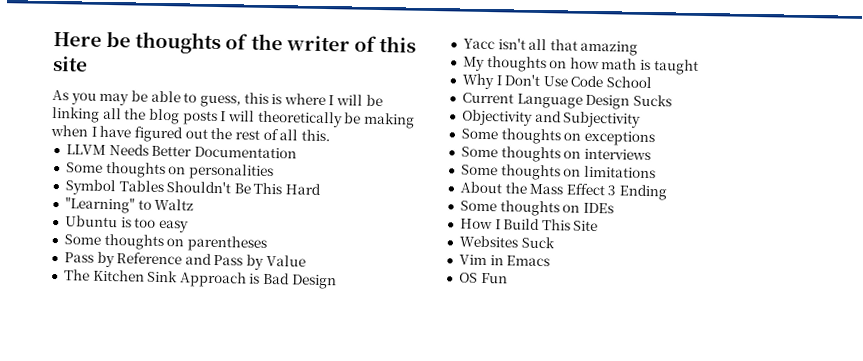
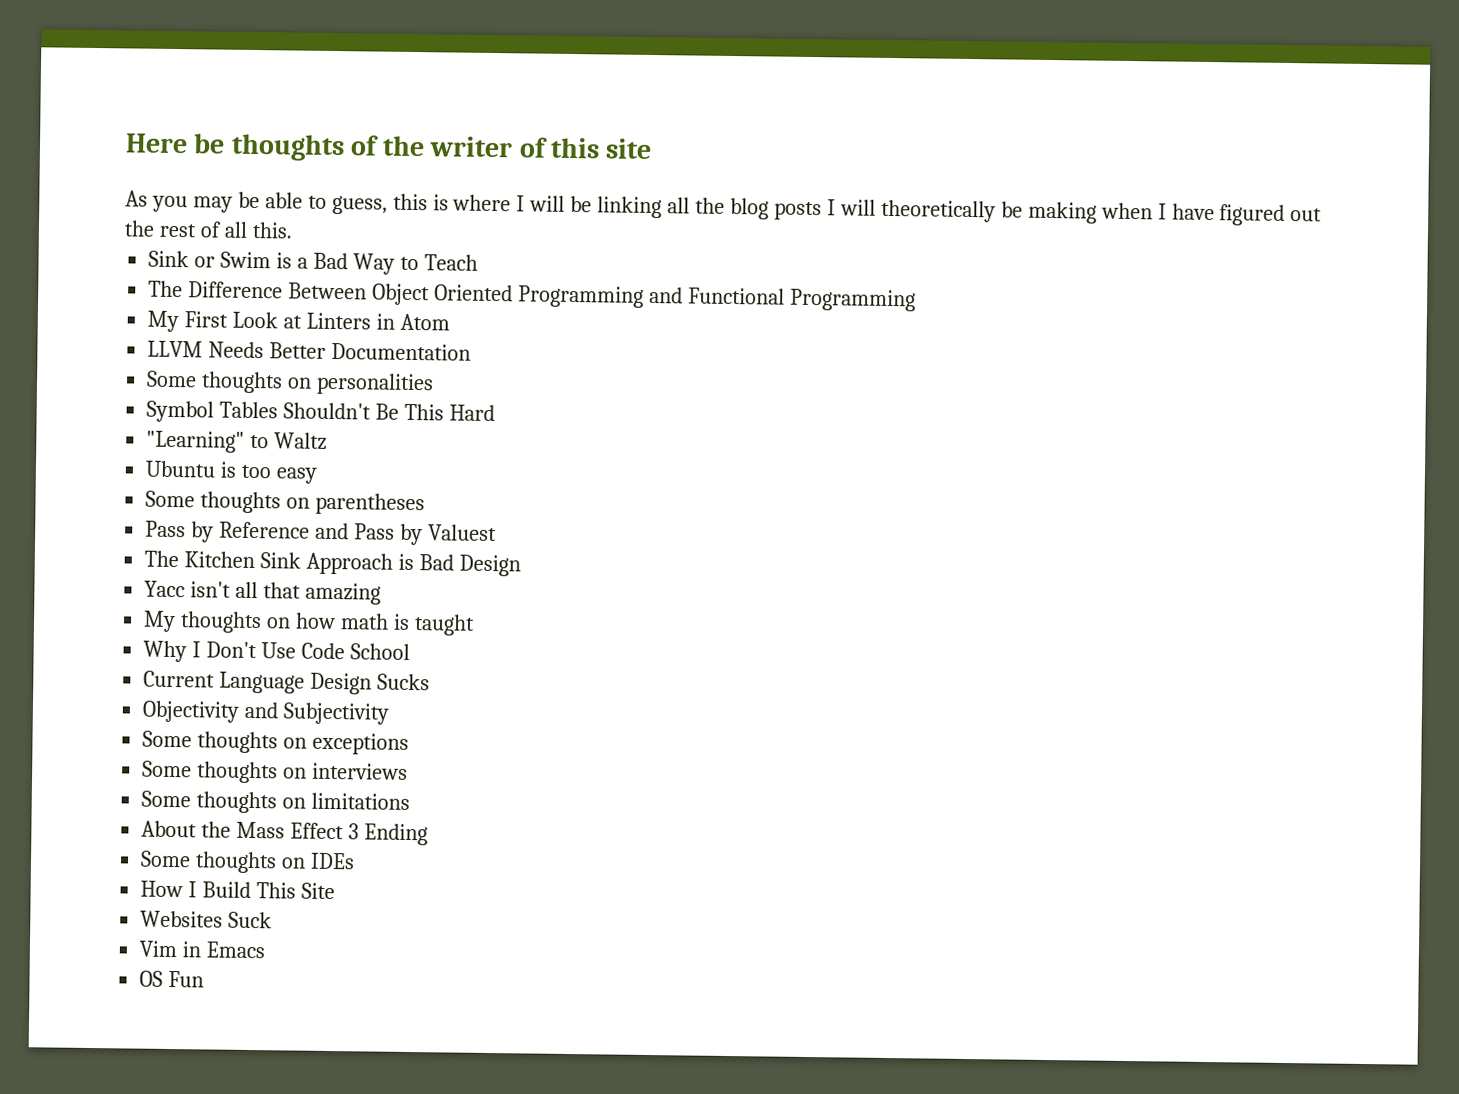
(330, 135) none -> [148,250,478,275] [148,280,916,312] [147,310,450,333] // Sink or Swim is a Bad Way to Teach // The Difference Between Object Oriented Programming and Functional Programming // My First Look at Linters in Atom
[265,254,306,267] Value -> [427,524,497,542] Valuest

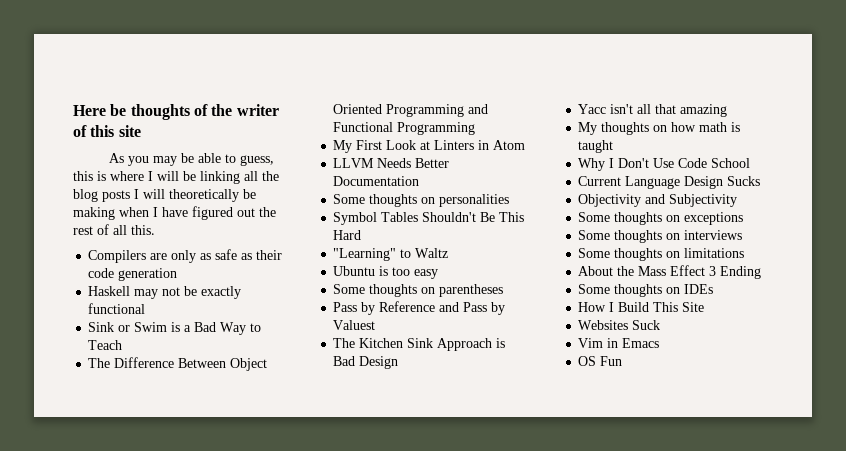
(293, 230) none -> [88,249,283,263] [88,268,178,281] [88,286,242,299] [88,303,146,314] // Compilers are only as safe as their code generation // Haskell may not be exactly functional

